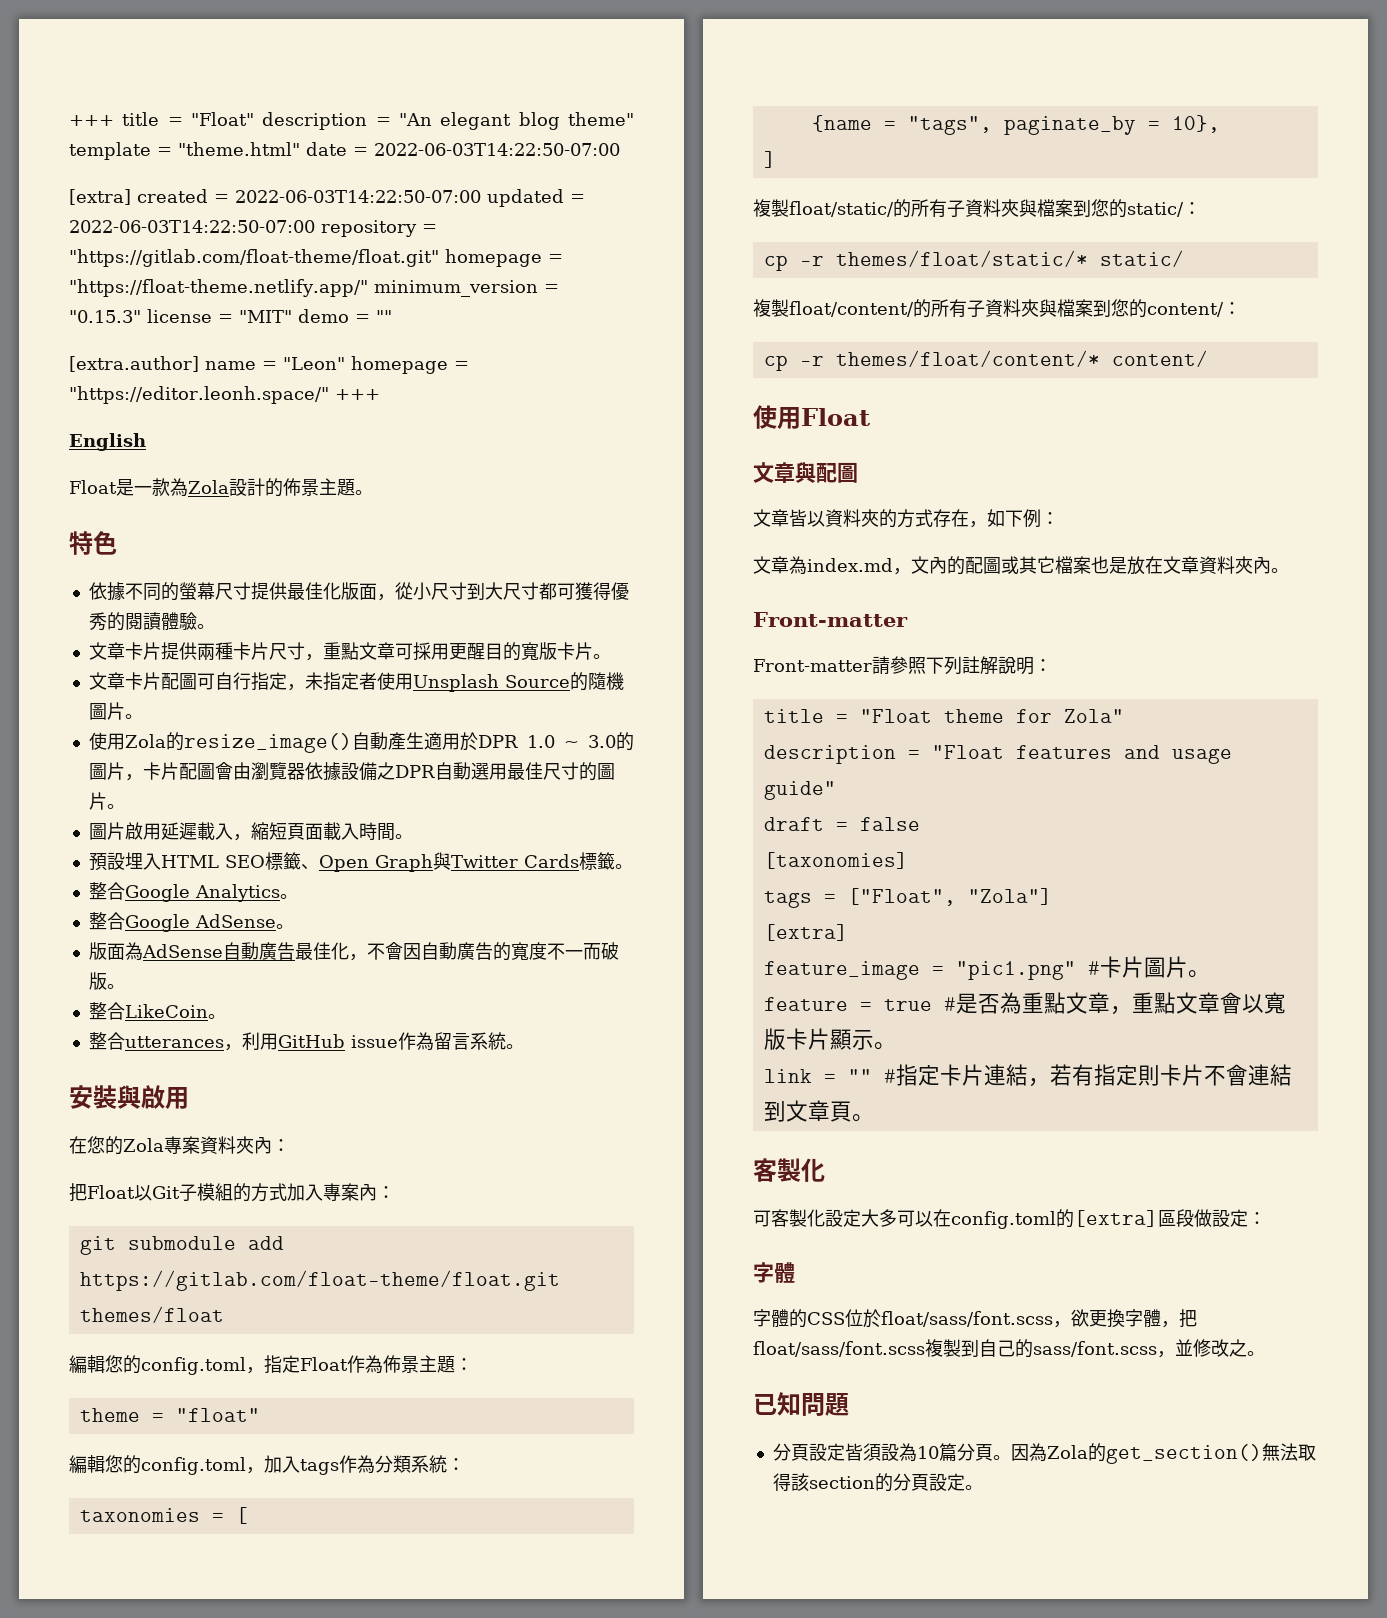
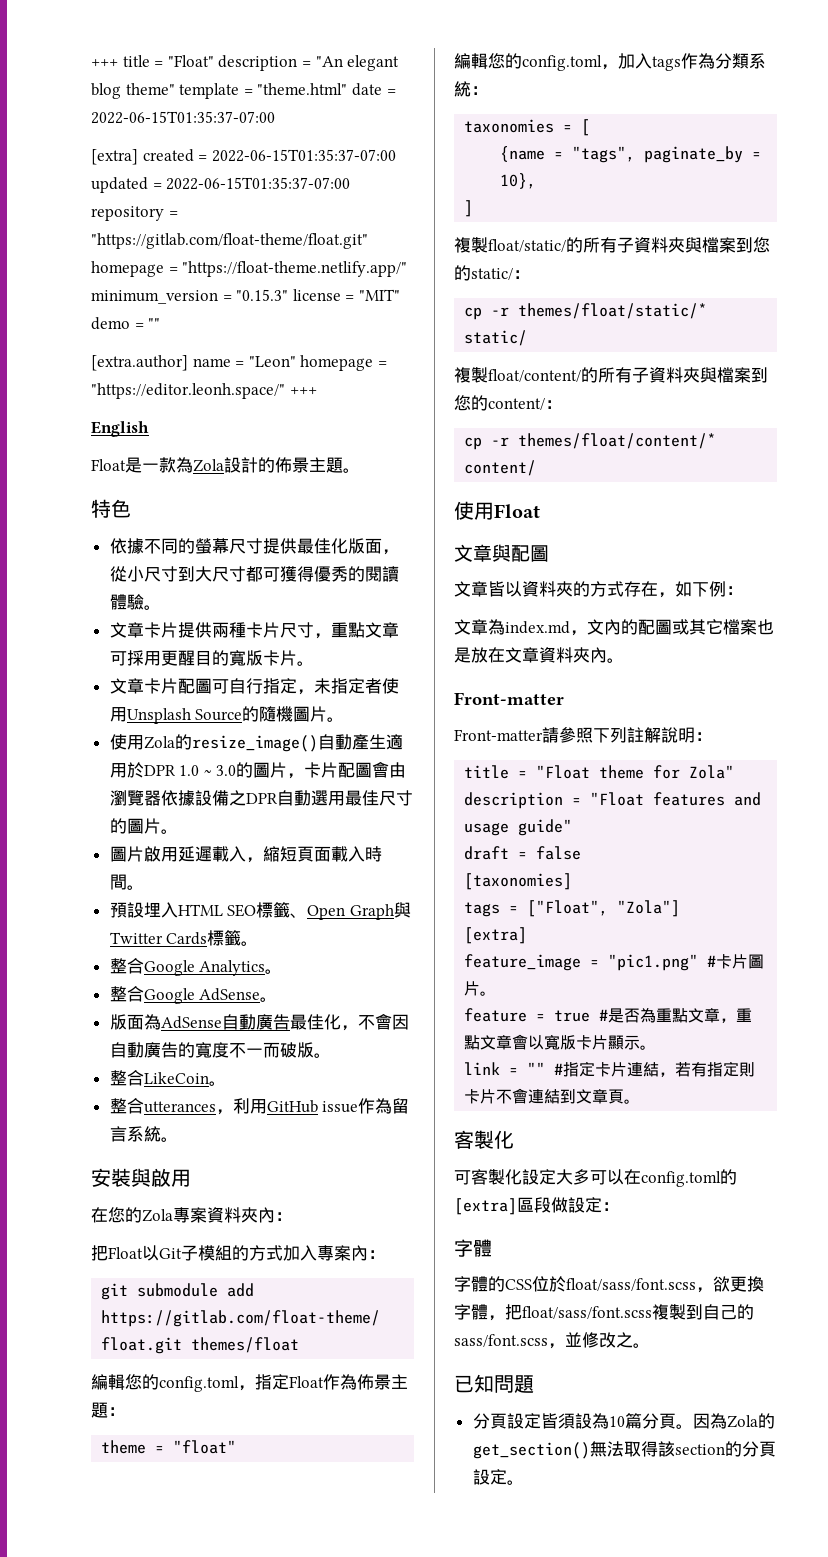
[374,143,620,156] 2022-06-03T14:22:50-07:00 -> [91,111,275,124] 2022-06-15T01:35:37-07:00
[235,190,481,203] 2022-06-03T14:22:50-07:00 -> [211,149,396,162] 2022-06-15T01:35:37-07:00
[69,220,315,233] 2022-06-03T14:22:50-07:00 -> [166,177,351,190] 2022-06-15T01:35:37-07:00

